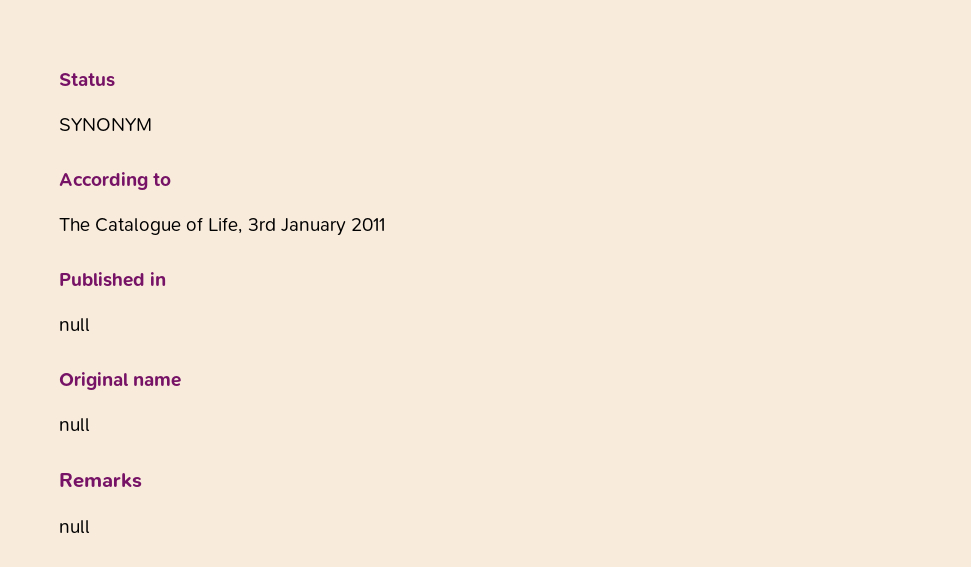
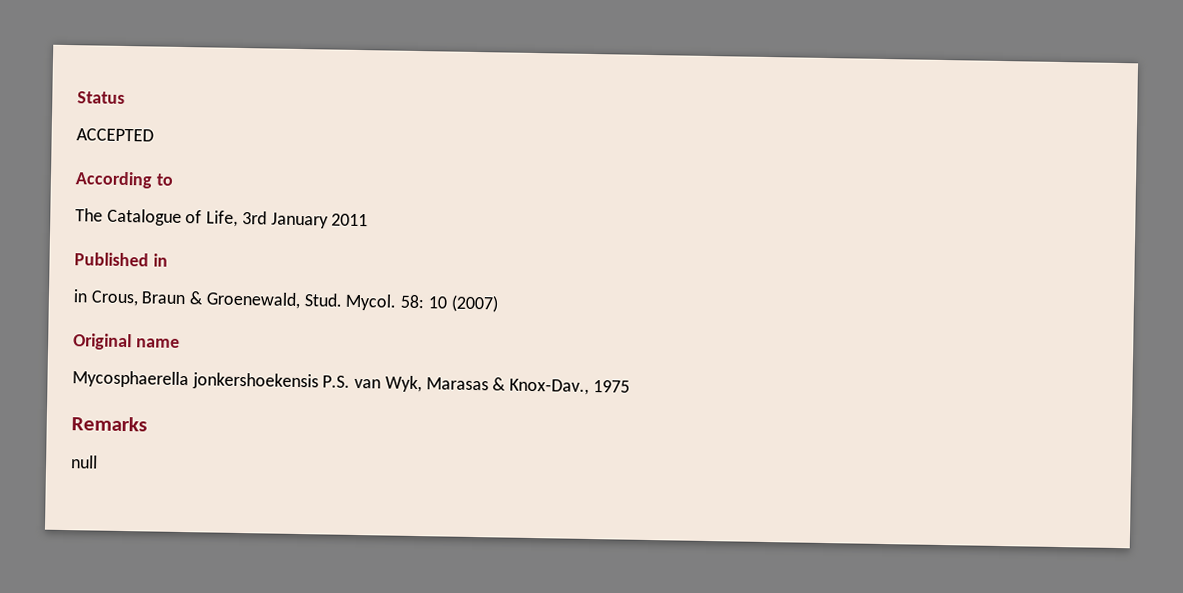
[59,118,152,131] SYNONYM -> [76,128,154,142] ACCEPTED
[59,318,90,332] [59,372,182,390] [59,418,90,432] null // Original name // null -> [73,289,499,313] [73,333,180,351] [72,370,630,395] in Crous, Braun & Groenewald, Stud. Mycol. 58: 10 (2007) // Original name // Mycosphaerella jonkershoekensis P.S. van Wyk, Marasas & Knox-Dav., 1975

